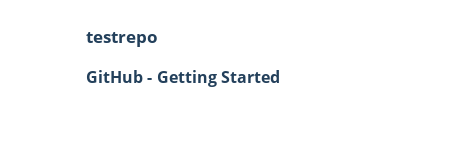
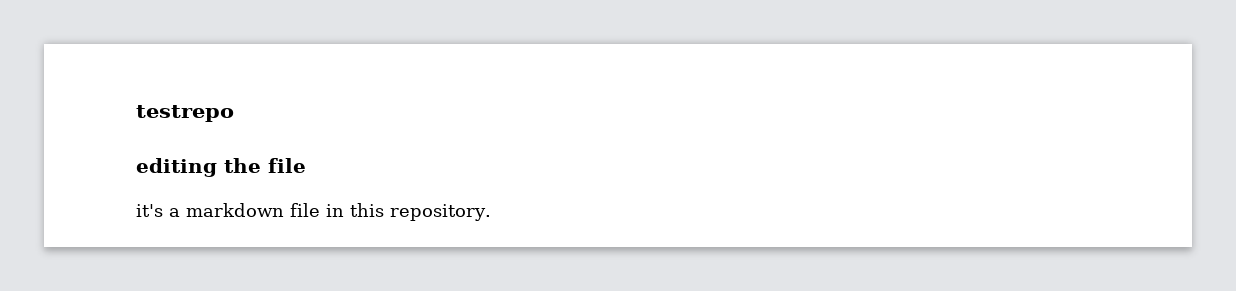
[86,70,280,87] GitHub - Getting Started -> [136,158,306,177] [136,203,491,221] editing the file // it's a markdown file in this repository.

